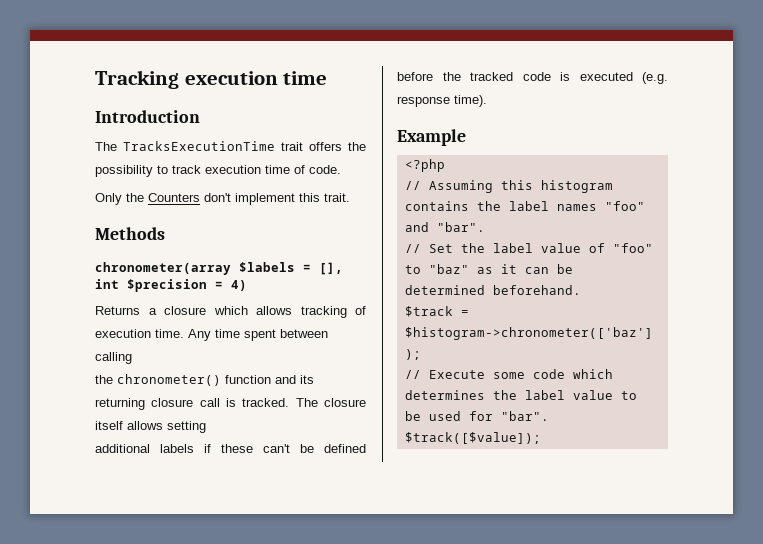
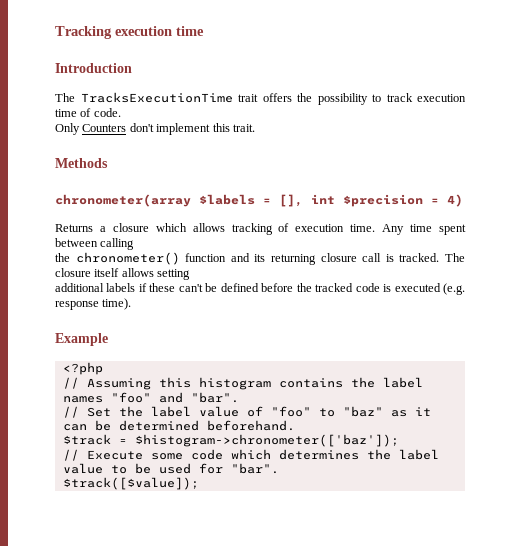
[126,193,144,202] the -> (80, 129) none

